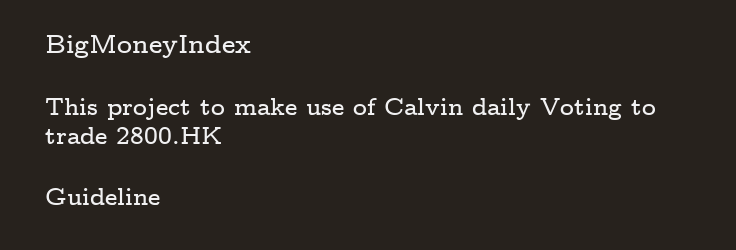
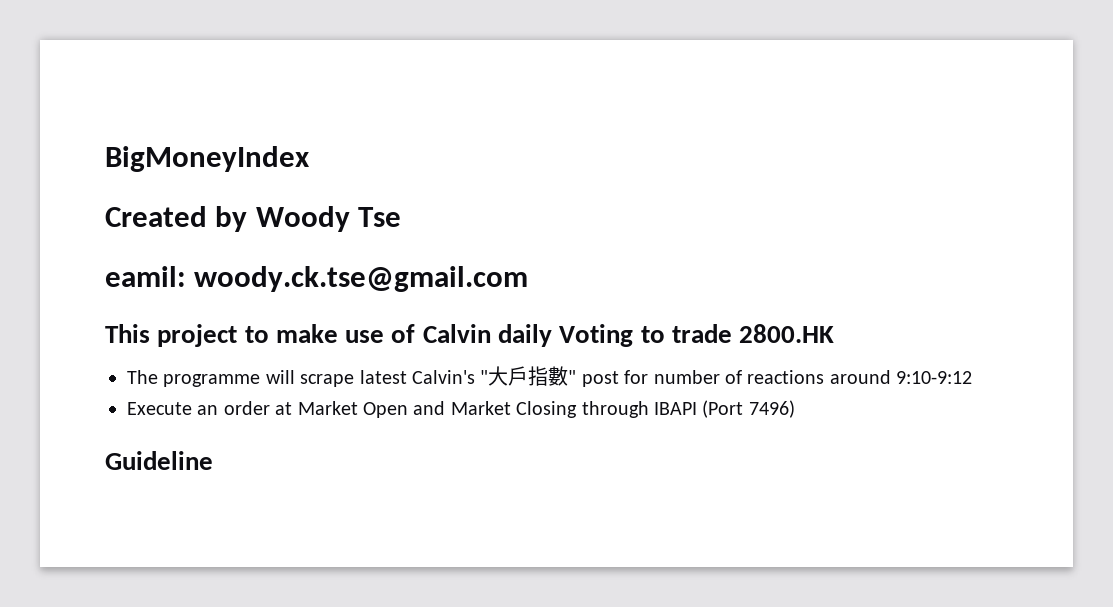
(251, 46) none -> [105,206,402,232] [105,266,529,292] // Created by Woody Tse // eamil: woody.ck.tse@gmail.com
(222, 135) none -> [127,366,973,387] [127,400,795,418] // The programme will scrape latest Calvin's "大戶指數" post for number of reactions around 9:10-9:12 // Execute an order at Market Open and Market Closing through IBAPI (Port 7496)

